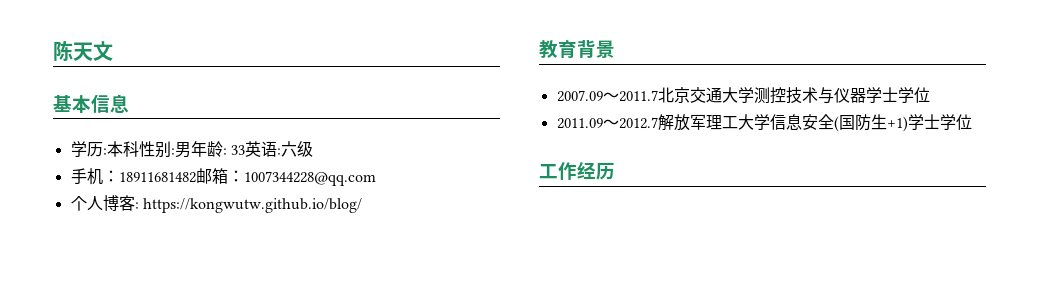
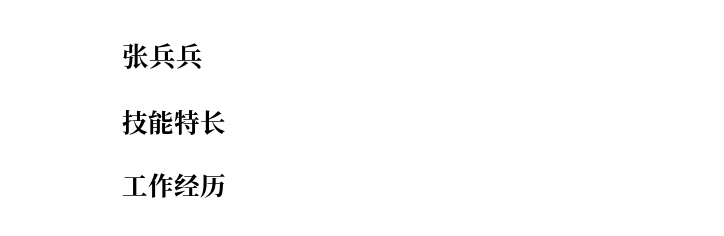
[53,40,113,61] [53,94,129,113] [70,141,313,158] [70,168,376,186] [70,195,362,213] [539,40,615,58] [556,87,930,104] [556,114,972,132] 陈天文 // 基本信息 // 学历:本科性别:男年龄: 33英语:六级 // 手机：18911681482邮箱：1007344228@qq.com // 个人博客: https://kongwutw.github.io/blog/ // 教育背景 // 2007.09～2011.7北京交通大学测控技术与仪器学士学位 // 2011.09～2012.7解放军理工大学信息安全(国防生+1)学士学位 -> [122,43,203,70] [122,109,226,135] 张兵兵 // 技能特长

